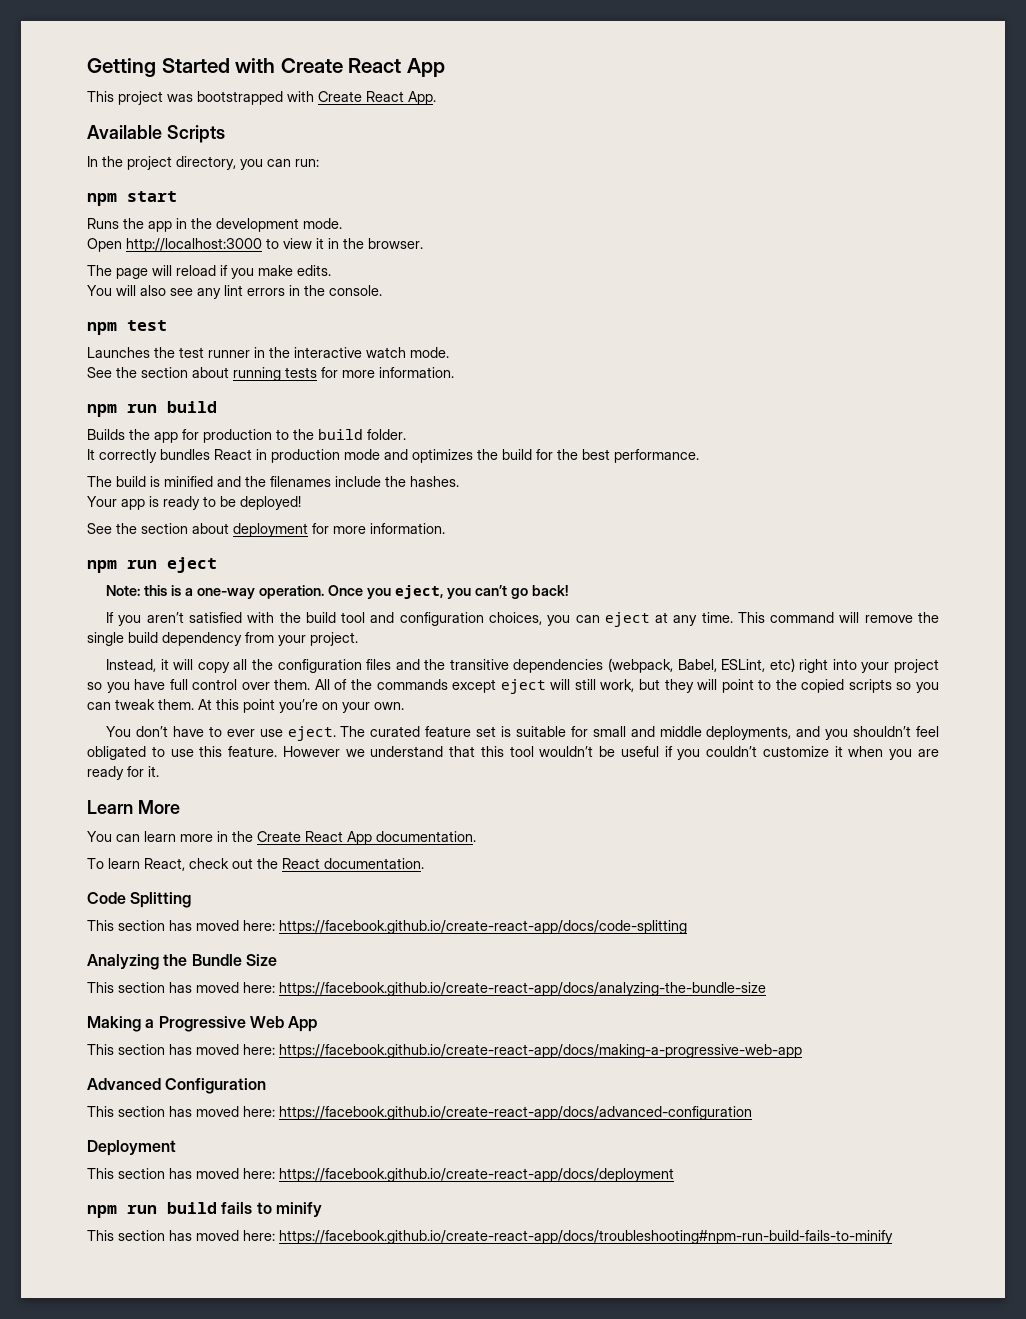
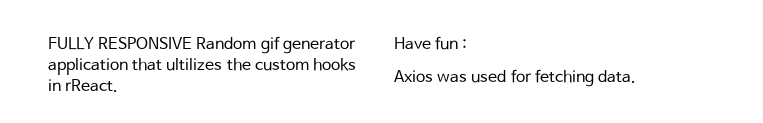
[87,58,445,77] [87,91,436,105] [87,125,225,143] [87,156,319,170] [87,191,177,206] [87,218,342,232] [87,238,423,252] [87,265,331,279] [87,285,382,299] [87,320,167,335] [87,347,449,358] [87,367,454,381] [87,401,217,417] [87,429,406,443] [87,449,699,463] [87,476,459,487] [87,496,301,510] [87,523,445,537] [87,557,217,573] [106,585,569,599] [106,612,939,627] [87,632,358,646] [106,658,940,673] [87,679,939,694] [87,699,404,713] [106,726,940,741] [87,746,940,760] [87,766,159,780] [87,800,180,814] [87,831,476,845] [87,858,424,871] [87,892,192,908] [87,920,687,934] [87,954,277,970] [87,982,766,996] [87,1016,318,1032] [87,1044,802,1058] [87,1078,267,1094] [87,1106,752,1120] [87,1140,176,1156] [87,1168,674,1182] [87,1202,322,1218] [87,1230,893,1244] Getting Started with Create React App // This project was bootstrapped with Create React App. // Available Scripts // In the project directory, you can run: // npm start // Runs the app in the development mode. // Open http://localhost:3000 to view it in the browser. // The page will reload if you make edits. // You will also see any lint errors in the console. // npm test // Launches the test runner in the interactive watch mode. // See the section about running tests for more information. // npm run build // Builds the app for production to the build folder. // It correctly bundles React in production mode and optimizes the build for the best performance. // The build is minified and the filenames include the hashes. // Your app is ready to be deployed! // See the section about deployment for more information. // npm run eject // Note: this is a one-way operation. Once you eject, you can’t go back! // If you aren’t satisfied with the build tool and configuration choices, you can eject at any time. This command will remove the single build dependency from your project. // Instead, it will copy all the configuration files and the transitive dependencies (webpack, Babel, ESLint, etc) right into your project so you have full control over them. All of the commands except eject will still work, but they will point to the copied scripts so you can tweak them. At this point you’re on your own. // You don’t have to ever use eject. The curated feature set is suitable for small and middle deployments, and you shouldn’t feel obligated to use this feature. However we understand that this tool wouldn’t be useful if you couldn’t customize it when you are ready for it. // Learn More // You can learn more in the Create React App documentation. // To learn React, check out the React documentation. // Code Splitting // This section has moved here: https://facebook.github.io/create-react-app/docs/code-splitting // Analyzing the Bundle Size // This section has moved here: https://facebook.github.io/create-react-app/docs/analyzing-the-bundle-size // Making a Progressive Web App // This section has moved here: https://facebook.github.io/create-react-app/docs/making-a-progressive-web-app // Advanced Configuration // This section has moved here: https://facebook.github.io/create-react-app/docs/advanced-configuration // Deployment // This section has moved here: https://facebook.github.io/create-react-app/docs/deployment // npm run build fails to minify // This section has moved here: https://facebook.github.io/create-react-app/docs/troubleshooting#npm-run-build-fails-to-minify -> [48,36,356,54] [48,58,356,75] [48,79,119,92] [394,36,468,50] [394,69,636,87] FULLY RESPONSIVE Random gif generator application that ultilizes the custom hooks in rReact. // Have fun : // Axios was used for fetching data.

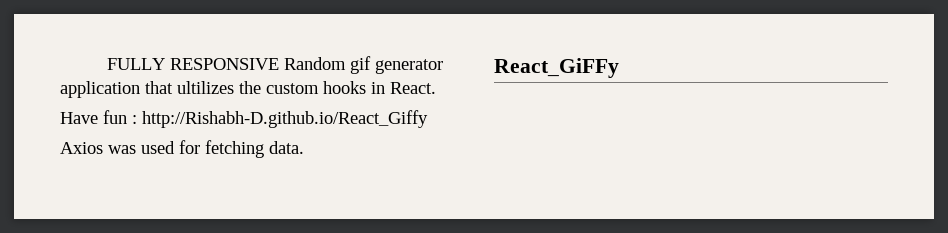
[65,79,119,92] rReact. -> [390,82,436,94] React.
(468, 44) none -> [142,110,428,128] http://Rishabh-D.github.io/React_Giffy
(636, 76) none -> [494,58,619,78] // React_GiFFy

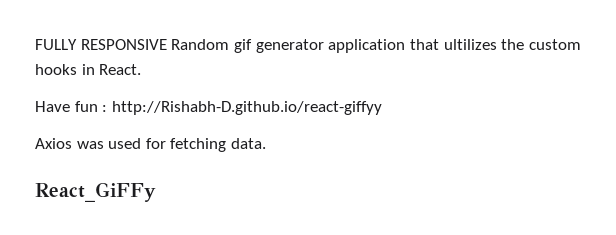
[142,110,428,128] http://Rishabh-D.github.io/React_Giffy -> [111,101,382,115] http://Rishabh-D.github.io/react-giffyy

